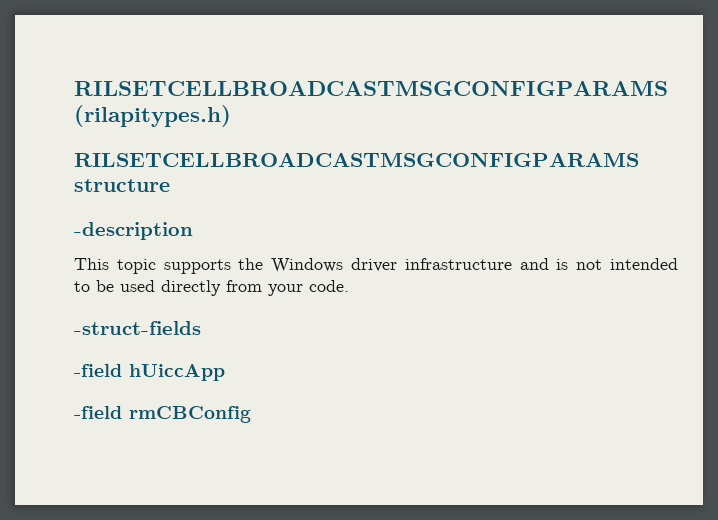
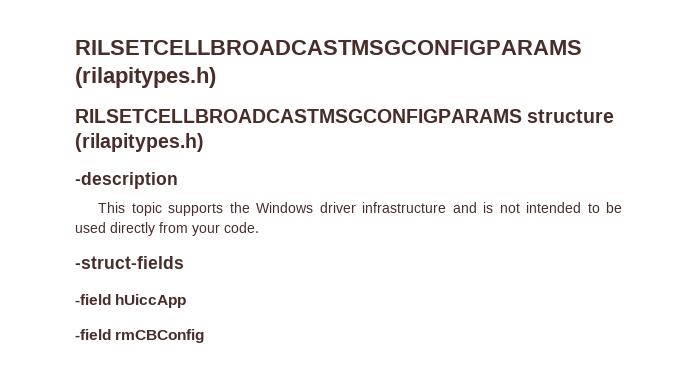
(170, 185) none -> [75,133,204,152] (rilapitypes.h)

